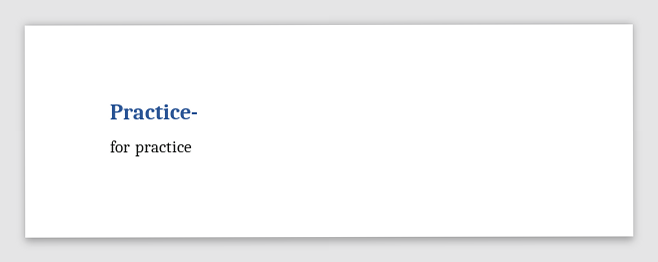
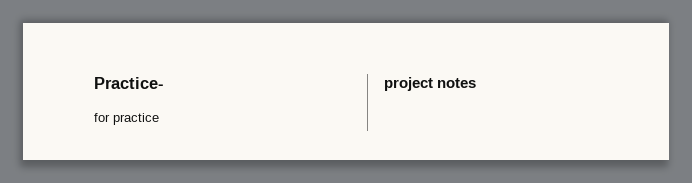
(193, 149) none -> [384,77,477,91] // project notes

